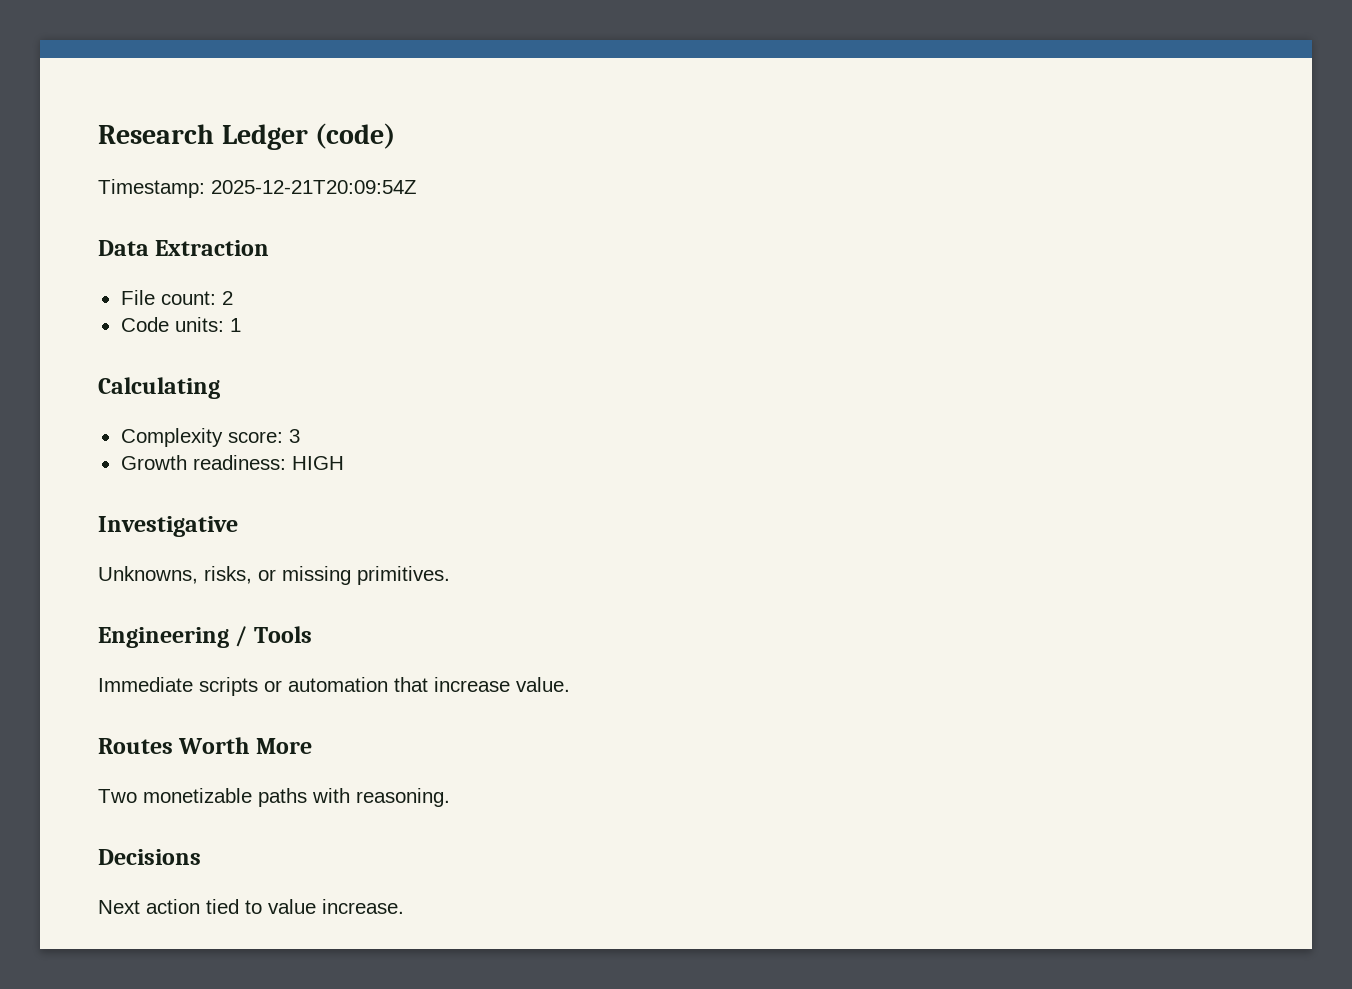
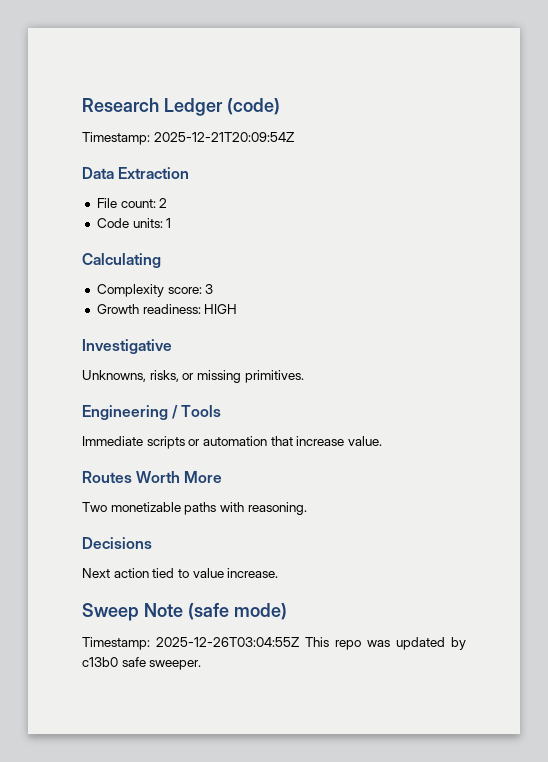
(404, 906) none -> [82,603,287,621] [82,637,466,650] [82,657,202,670] // Sweep Note (safe mode) // Timestamp: 2025-12-26T03:04:55Z This repo was updated by c13b0 safe sweeper.

